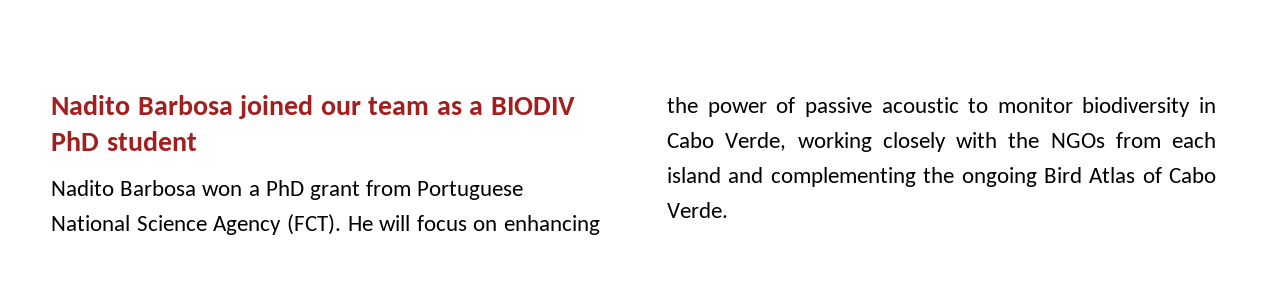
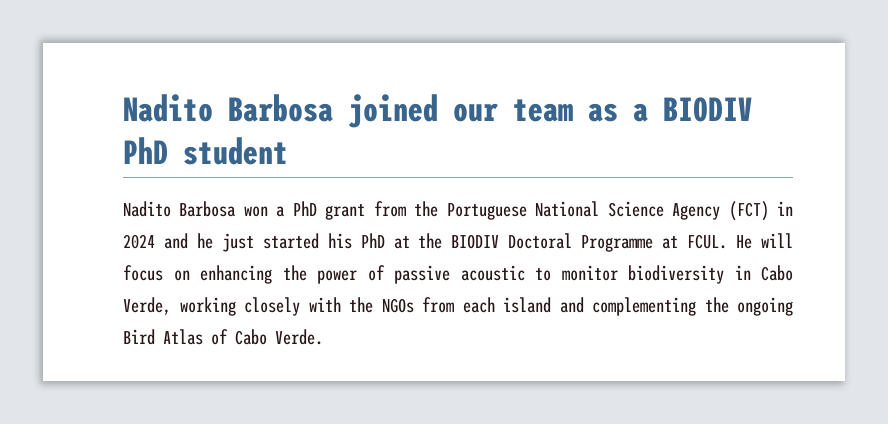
(412, 188) none -> [414,201,439,217] the
[286,214,341,235] (FCT). -> [728,201,793,221] [123,233,728,252] (FCT) in 2024 and he just started his PhD at the BIODIV Doctoral Programme at FCUL.

